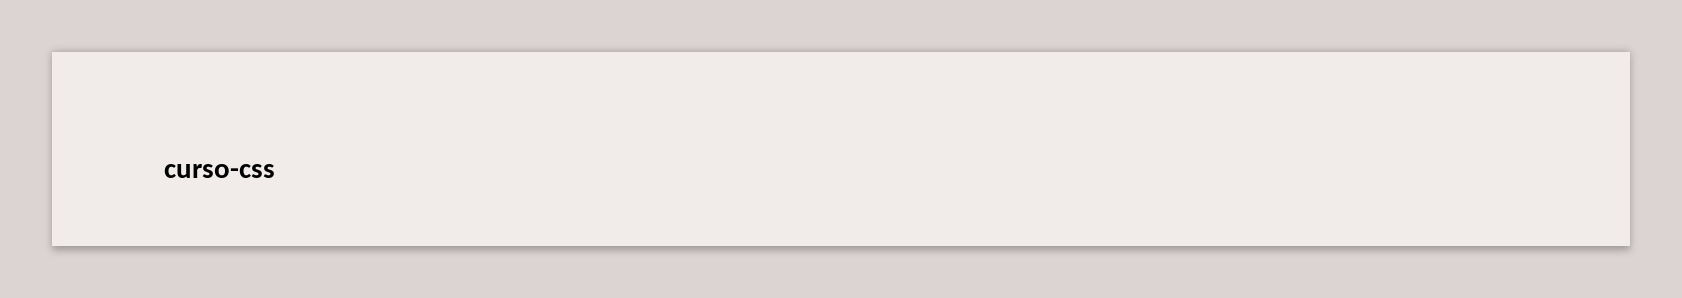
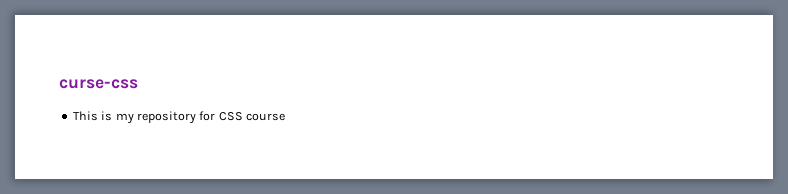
[164,164,275,178] curso-css -> [59,79,138,89] [72,111,285,124] curse-css // This is my repository for CSS course

